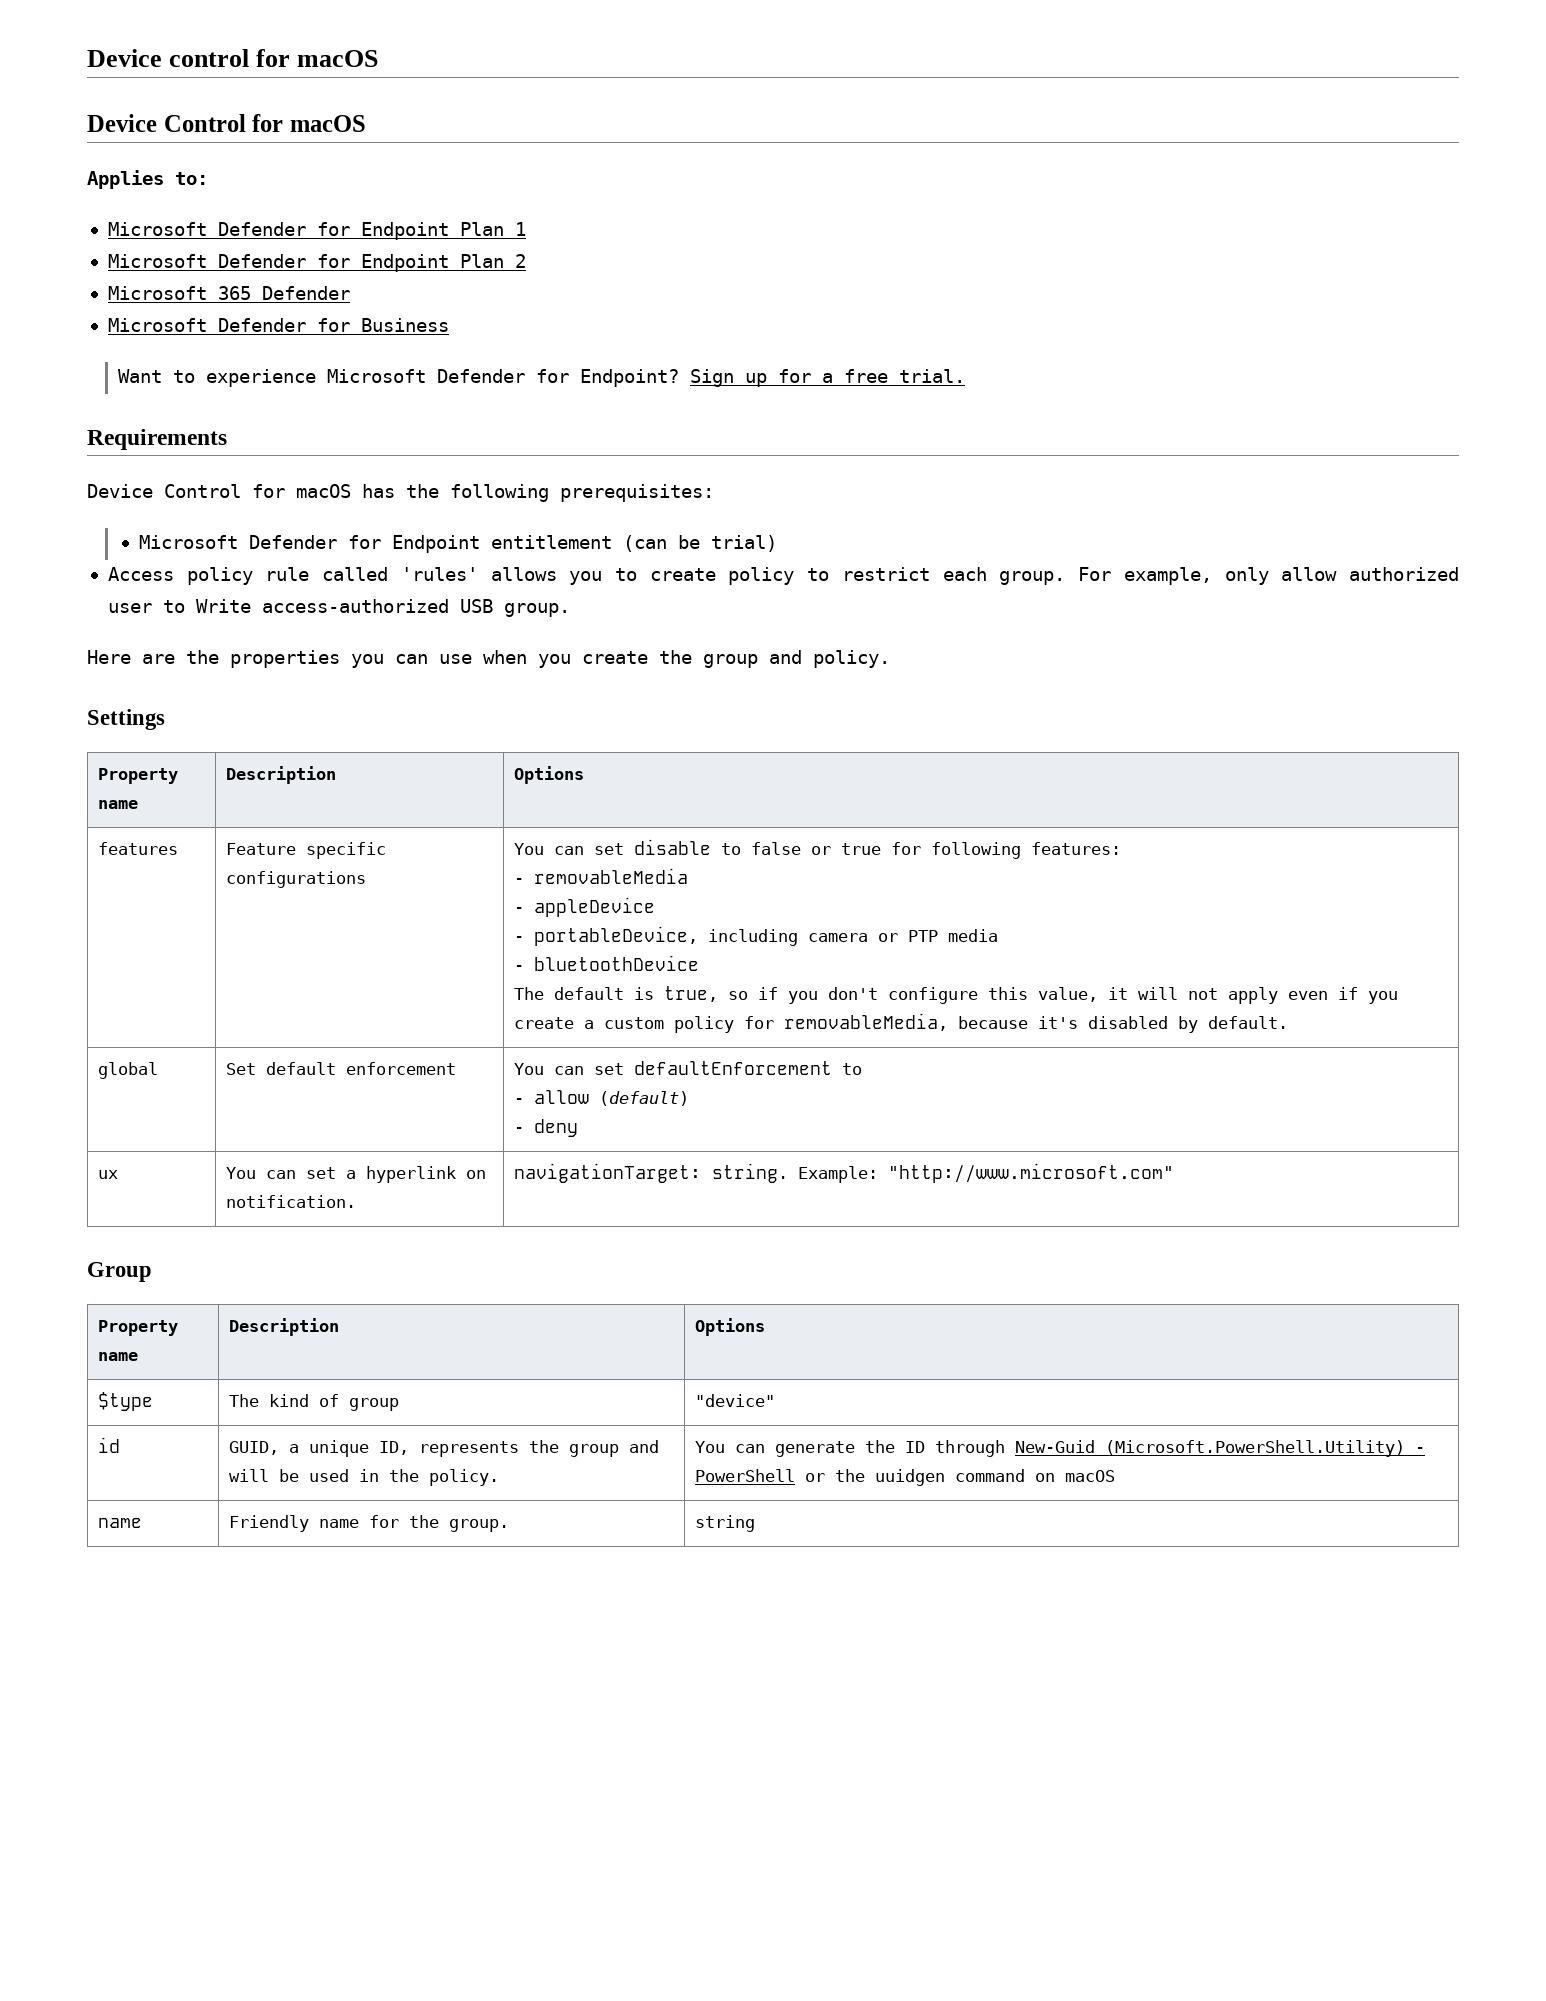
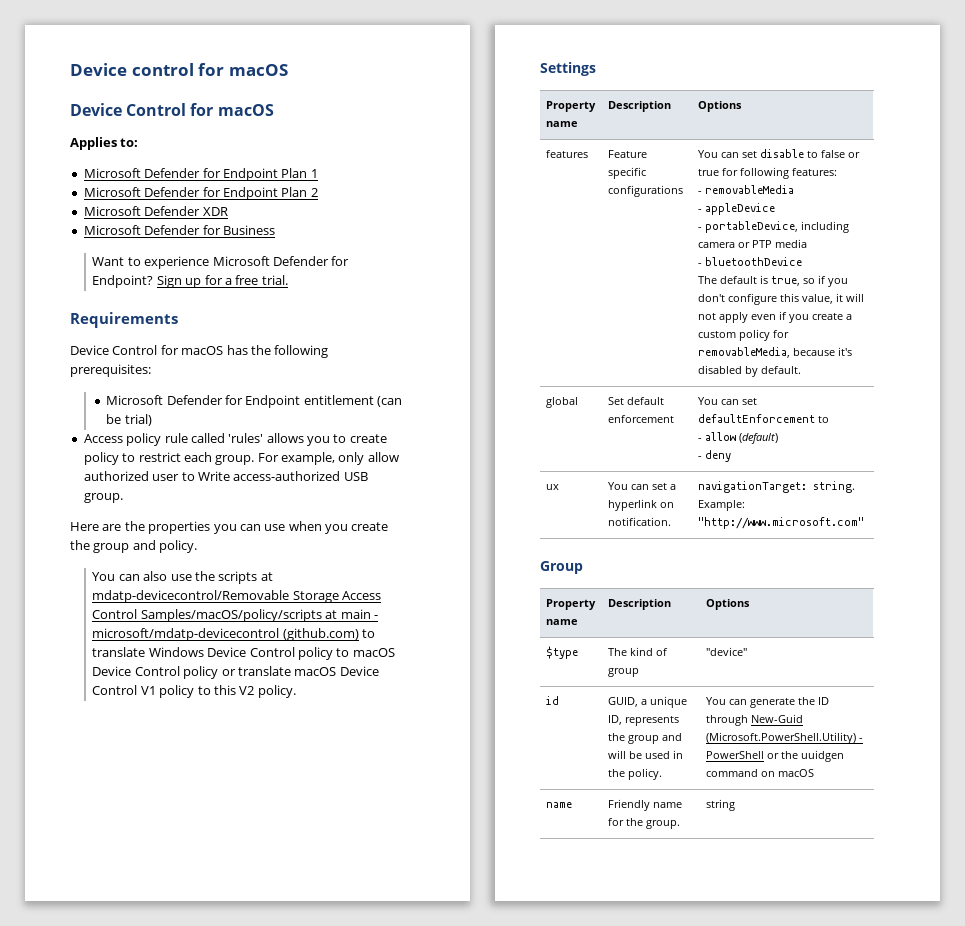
[217,286,350,300] 365 Defender -> [144,206,228,216] Defender XDR
(890, 659) none -> [92,571,273,584] [92,590,382,603] [92,609,378,622] [92,628,376,641] [92,647,395,660] [92,666,379,679] [92,685,296,698] // You can also use the scripts at mdatp-devicecontrol/Removable Storage Access Control Samples/macOS/policy/scripts at main - microsoft/mdatp-devicecontrol (github.com) to translate Windows Device Control policy to macOS Device Control policy or translate macOS Device Control V1 policy to this V2 policy.

